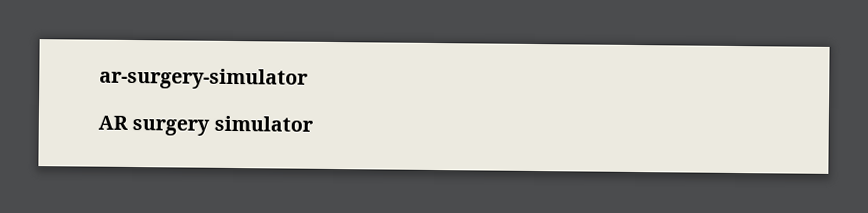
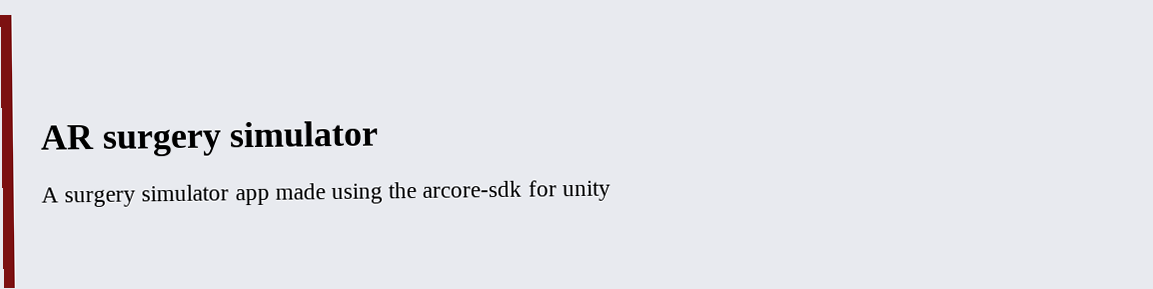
[99,67,308,90] ar-surgery-simulator // -> (40, 137) none
(313, 123) none -> [41,180,611,208] // A surgery simulator app made using the arcore-sdk for unity

